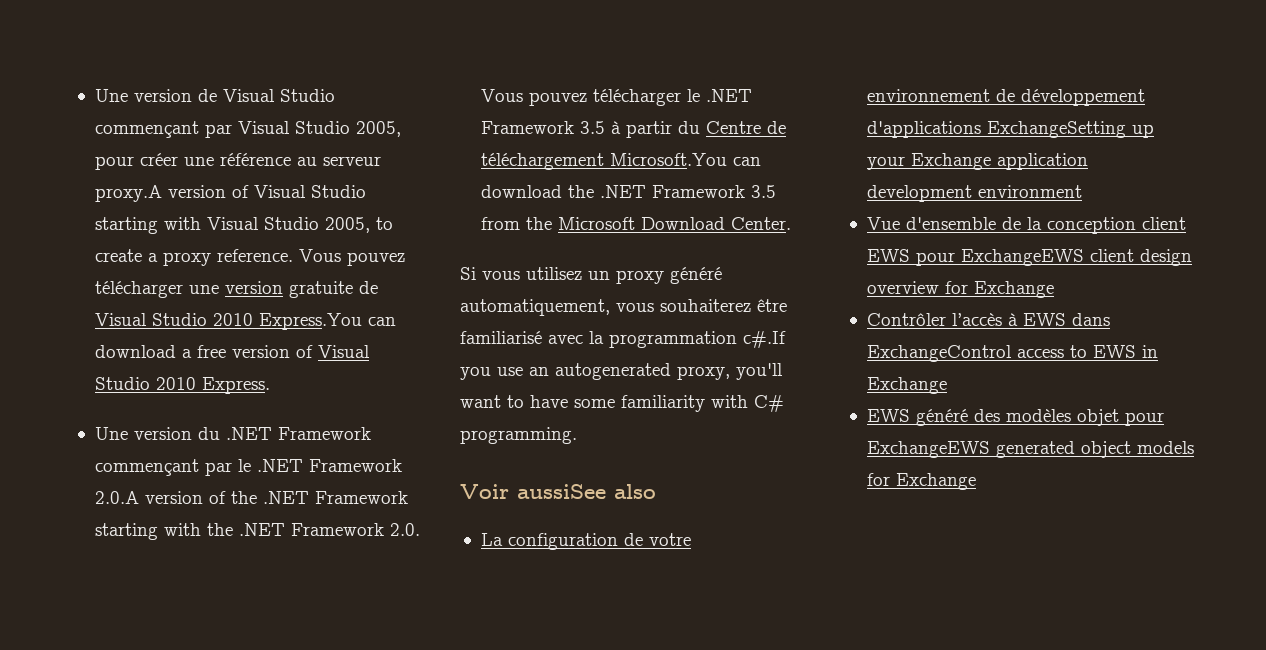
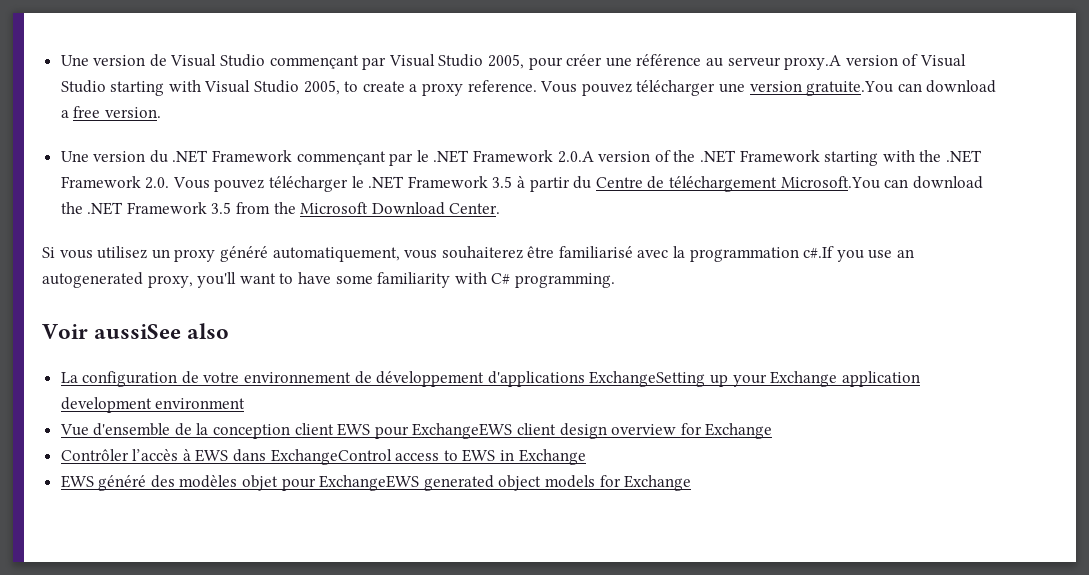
[288,281,378,298] [94,313,396,330] [94,345,370,358] [94,377,270,394] gratuite de Visual Studio 2010 Express.You can download a free version of Visual Studio 2010 Express. -> [806,80,997,96] [60,106,161,118] gratuite.You can download a free version.

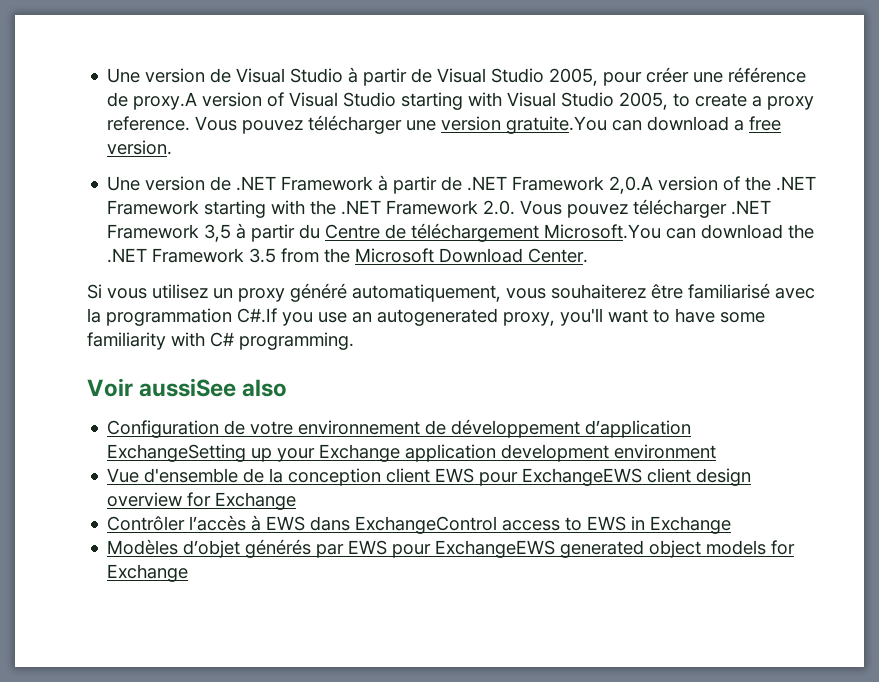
[269,55,387,70] commençant par -> [348,67,433,86] à partir de
[705,57,781,67] au serveur -> [107,92,129,107] de
[149,150,594,166] du .NET Framework commençant par le .NET Framework 2.0.A -> [210,175,654,194] de .NET Framework à partir de .NET Framework 2,0.A
[351,176,513,189] le .NET Framework 3.5 -> [731,200,772,215] [107,224,232,242] .NET Framework 3,5
[803,246,835,258] c#.If -> [237,308,277,323] C#.If
[60,371,178,387] La configuration -> [107,420,220,438] Configuration
[487,371,585,387] d'applications -> [585,420,692,438] d’application
[60,475,279,491] EWS généré des modèles objet -> [107,539,388,558] Modèles d’objet générés par EWS

